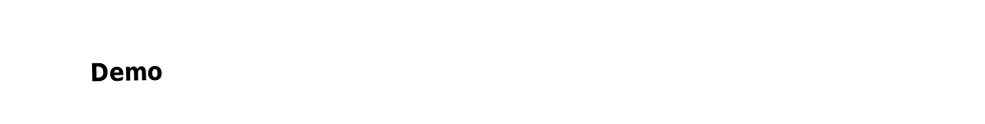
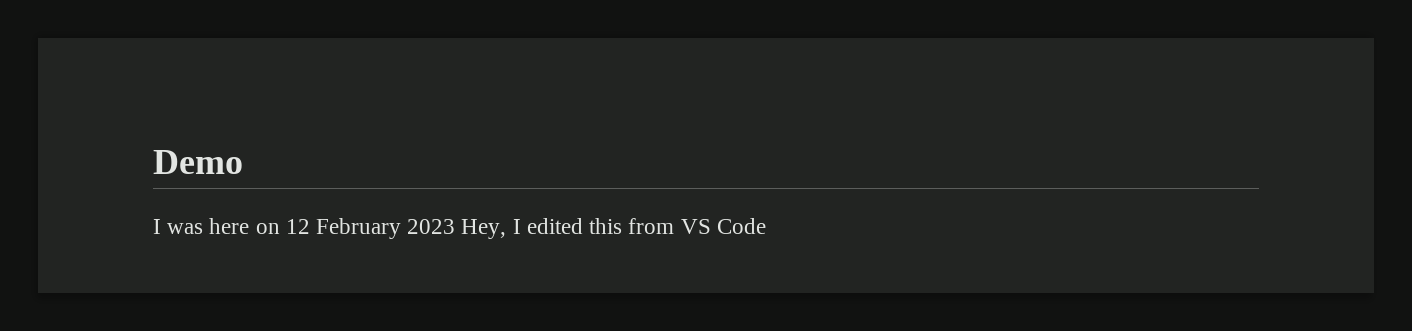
(163, 71) none -> [153,218,766,239] // I was here on 12 February 2023 Hey, I edited this from VS Code

